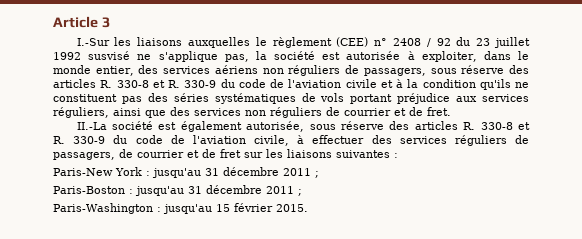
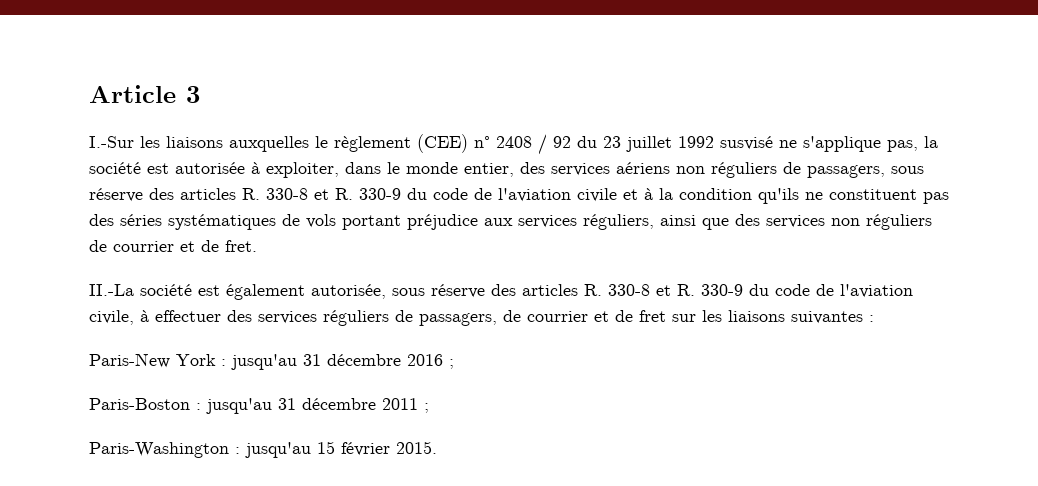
[283,168,311,176] 2011 -> [407,354,443,366] 2016

